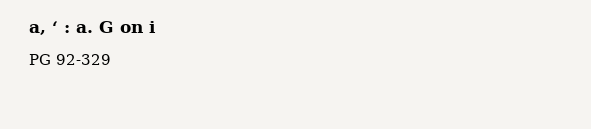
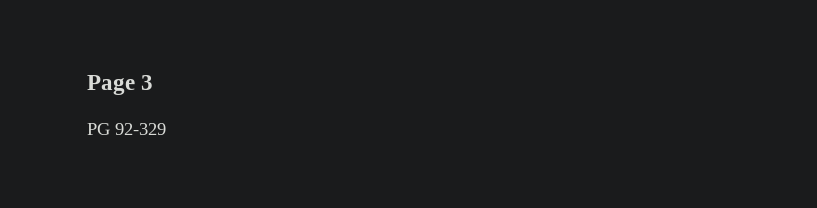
[29,21,156,35] a, ‘ : a. G on i -> [87,75,154,95] Page 3

